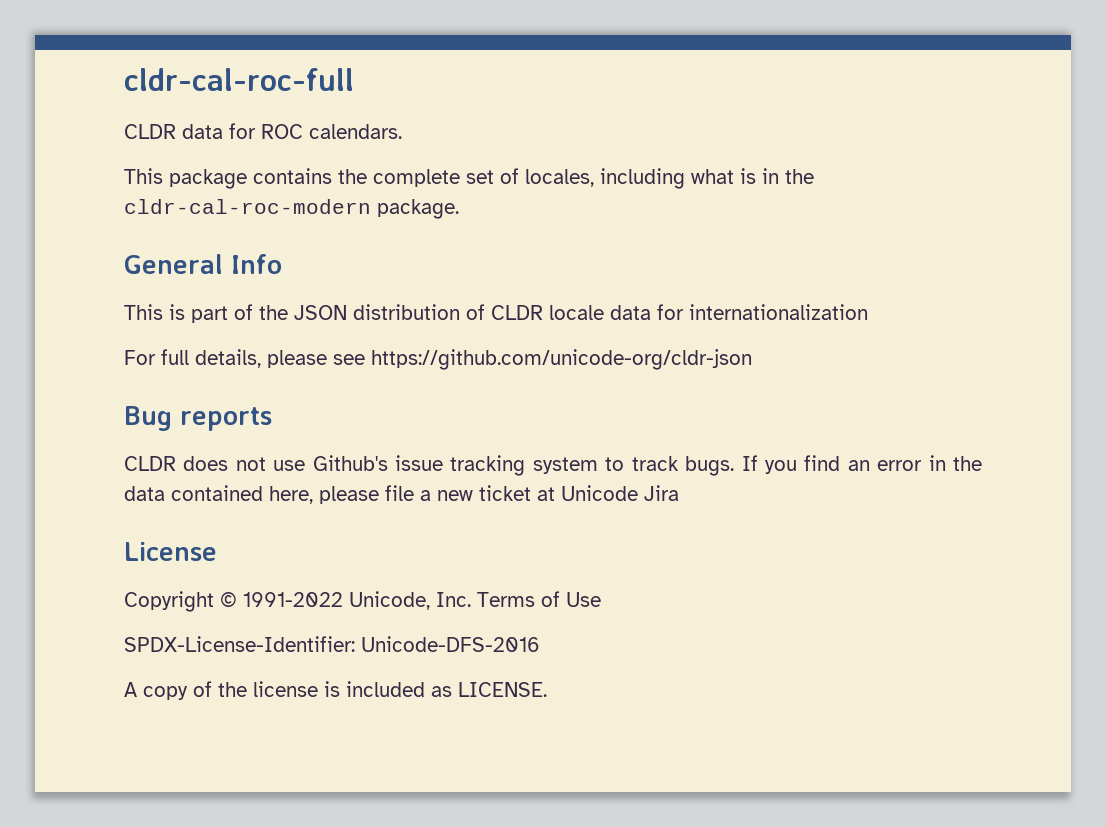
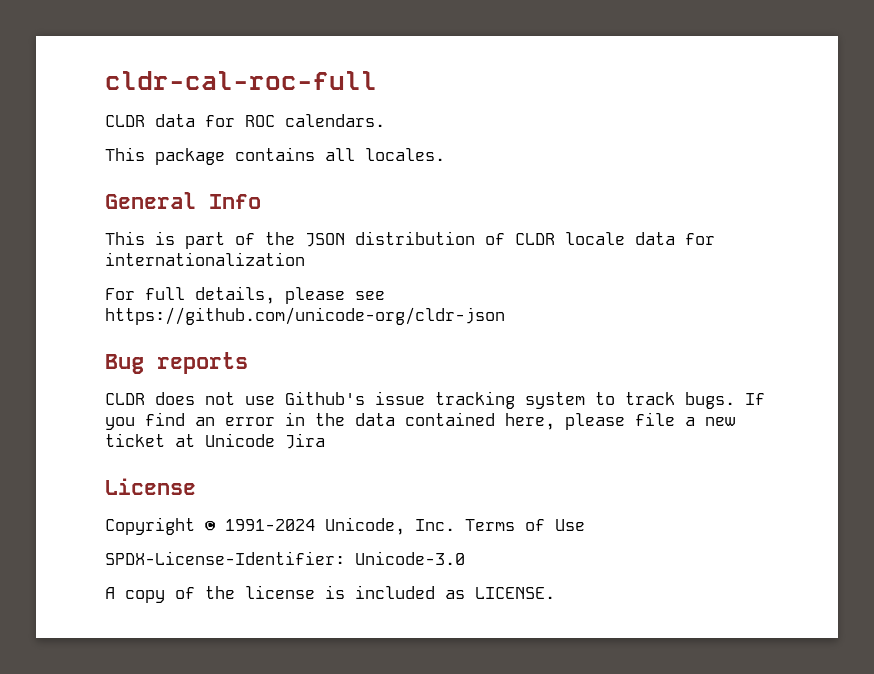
[338,168,814,189] [124,199,459,219] the complete set of locales, including what is in the cldr-cal-roc-modern package. -> [325,148,445,161] all locales.
[243,592,343,607] 1991-2022 -> [225,519,315,531] 1991-2024
[361,636,540,652] Unicode-DFS-2016 -> [355,551,465,565] Unicode-3.0

